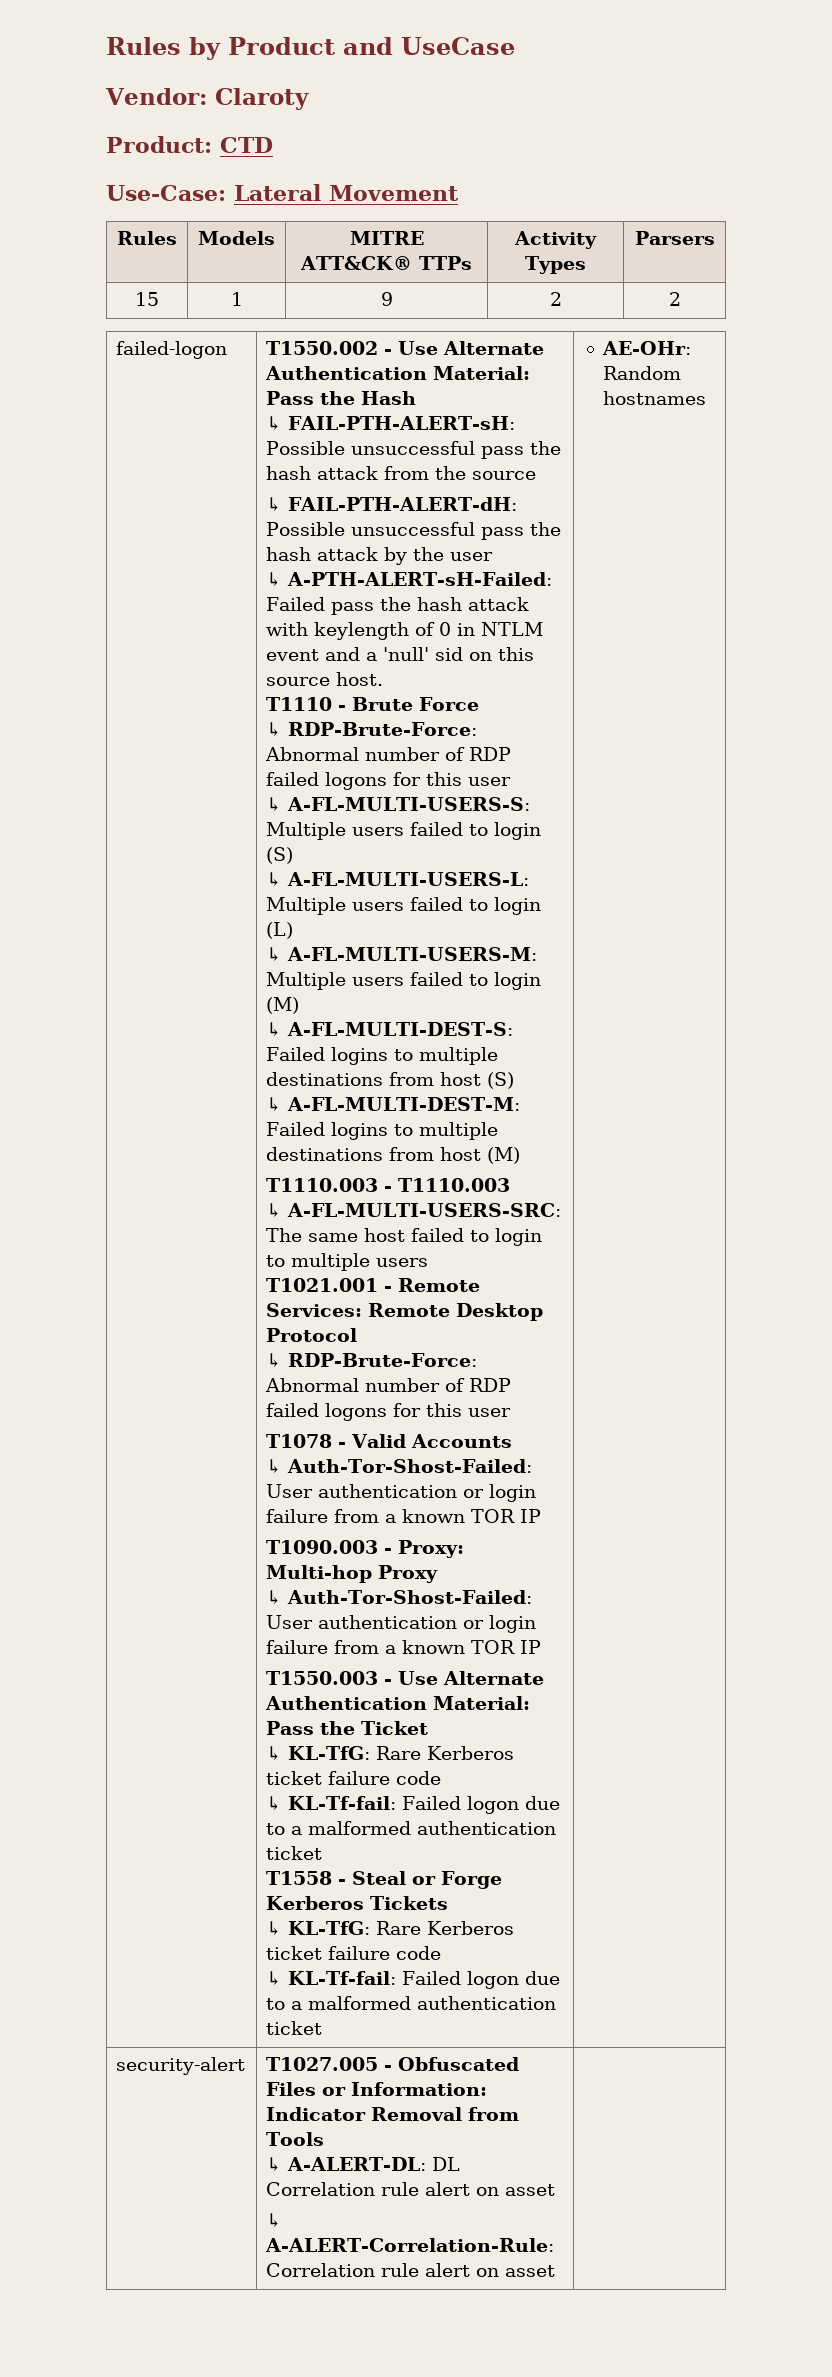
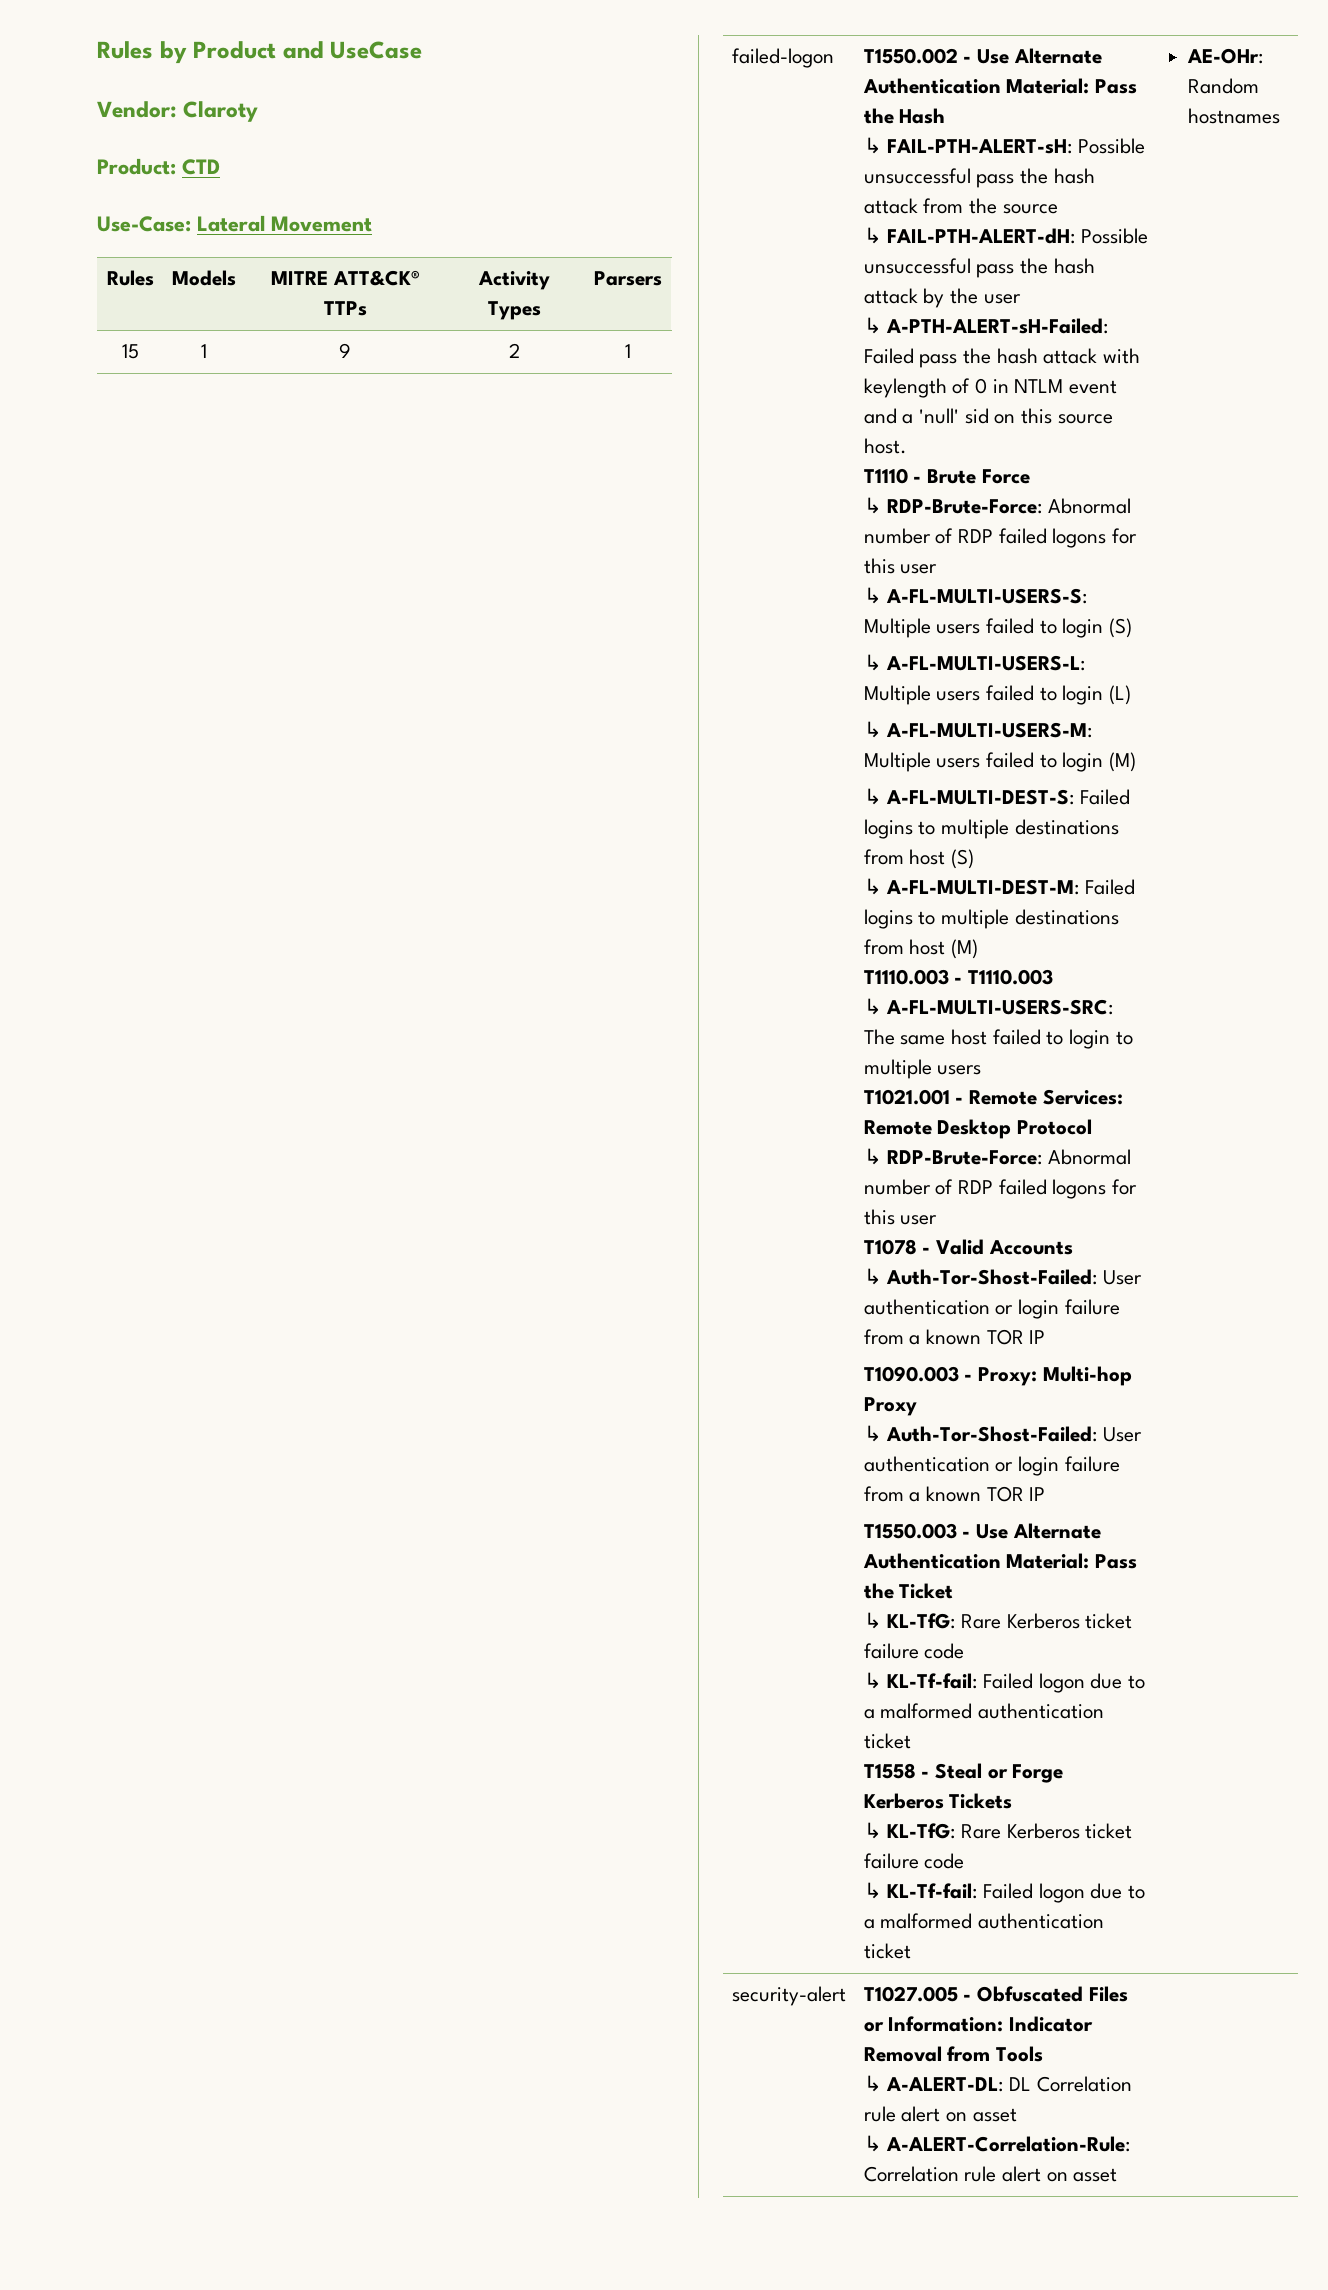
[668,292,681,306] 2 -> [625,344,631,358] 1

